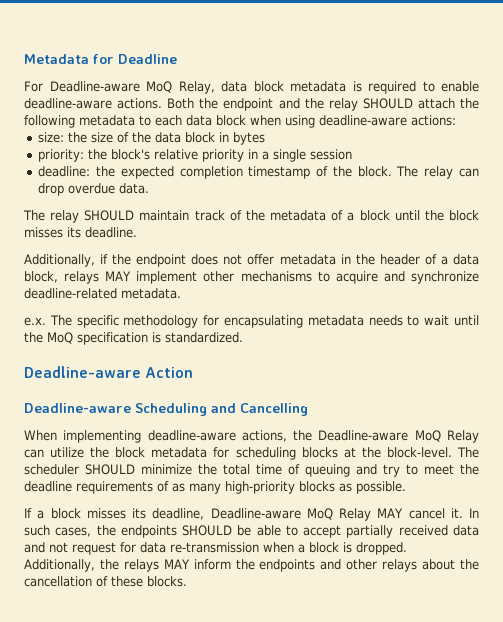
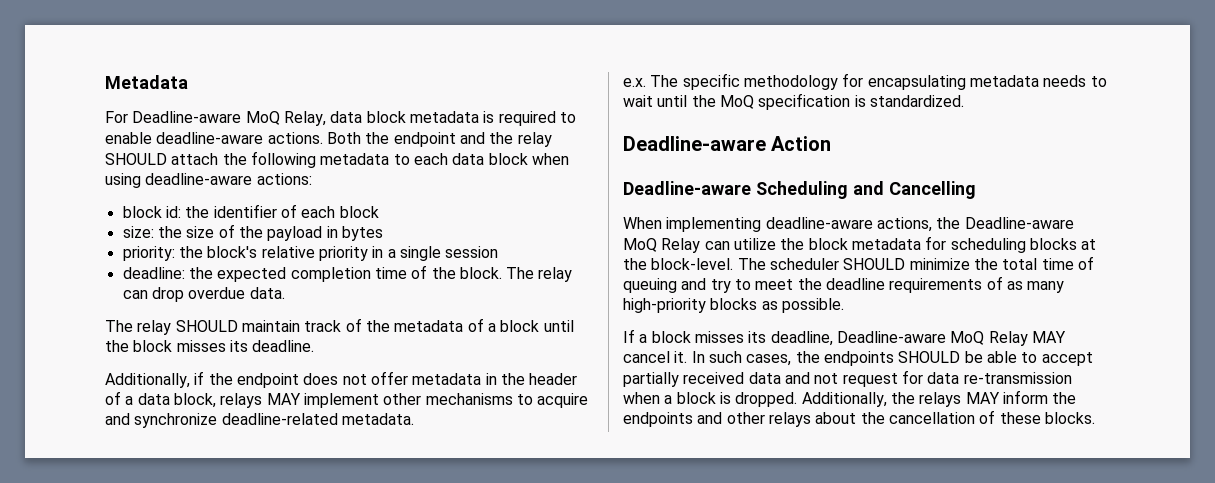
[93,54,177,64] for Deadline -> (188, 82) none
(456, 120) none -> [122,204,379,218] // block id: the identifier of each block
[155,132,216,143] data block -> [267,226,323,241] payload
[248,166,311,179] timestamp -> [374,267,407,279] time

